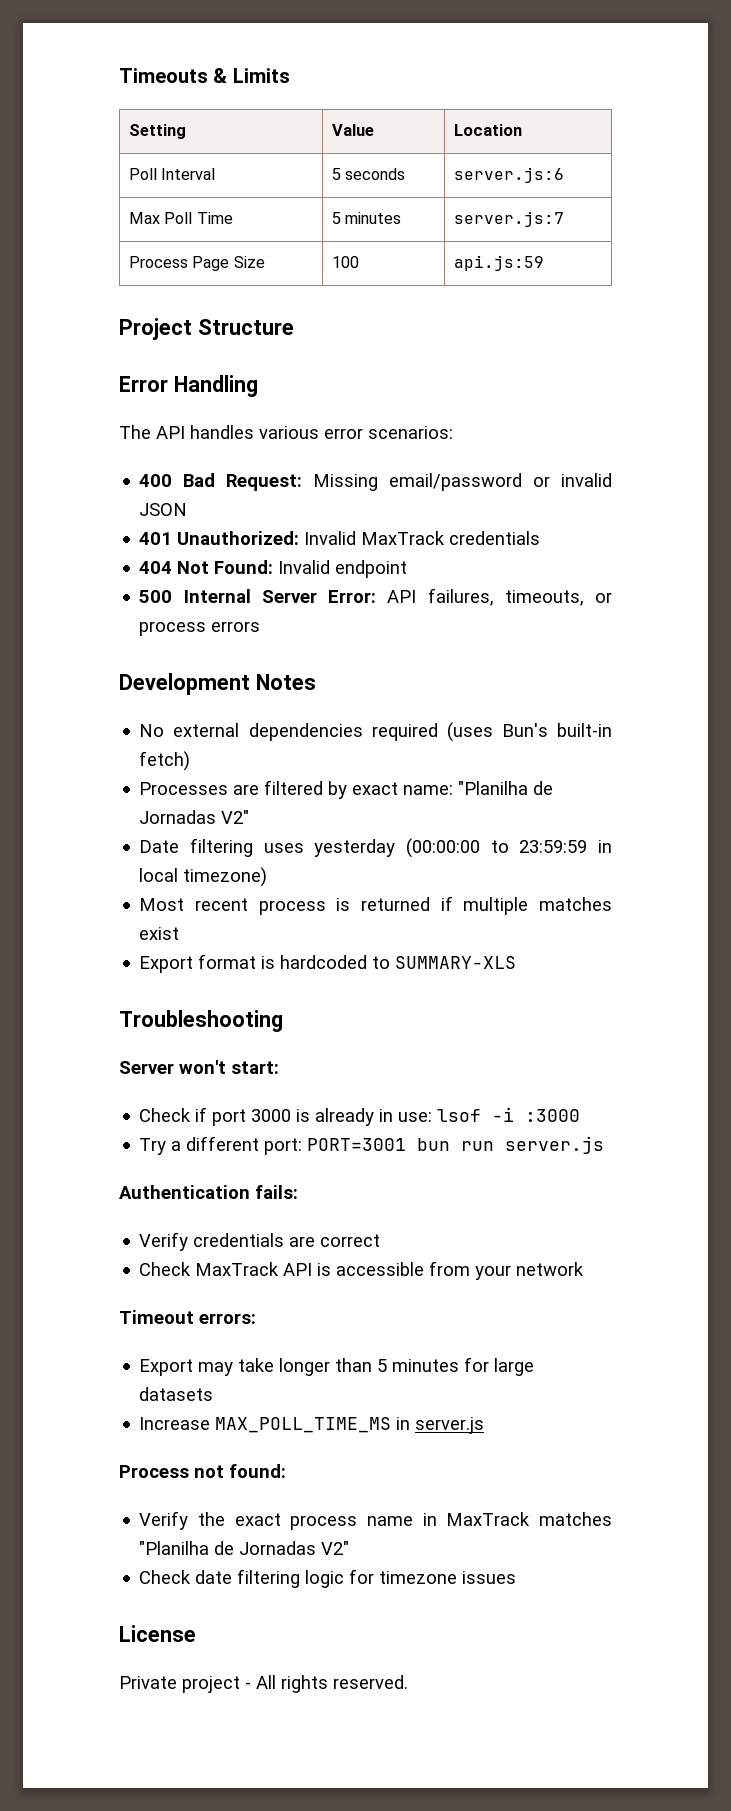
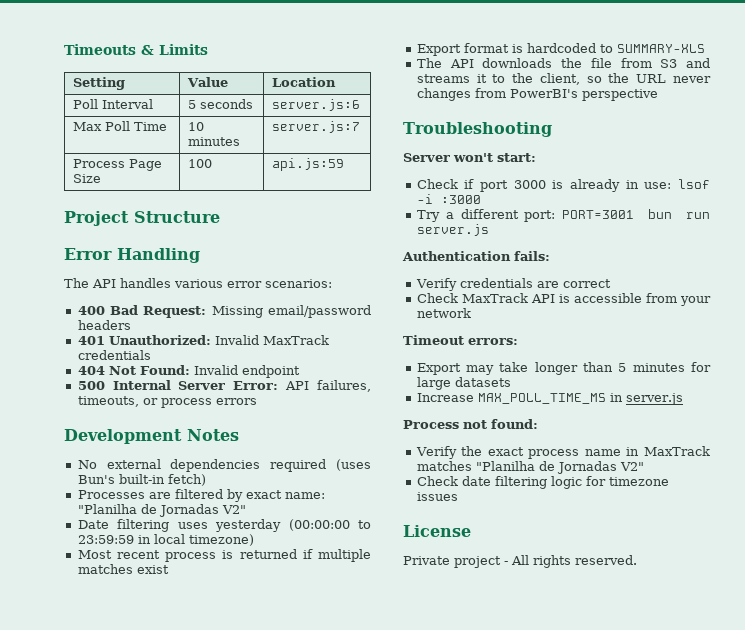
[331,212,341,224] 5 -> [187,122,204,131] 10
[533,473,612,487] [139,503,188,516] or invalid JSON -> [77,320,131,330] headers
(517, 962) none -> [416,58,710,68] [416,73,711,85] [416,88,658,101] // The API downloads the file from S3 and streams it to the client, so the URL never changes from PowerBI's perspective

